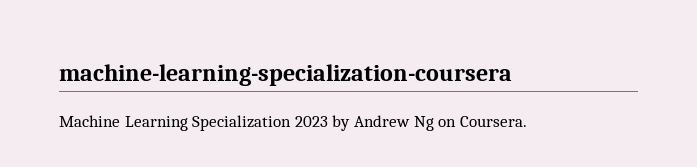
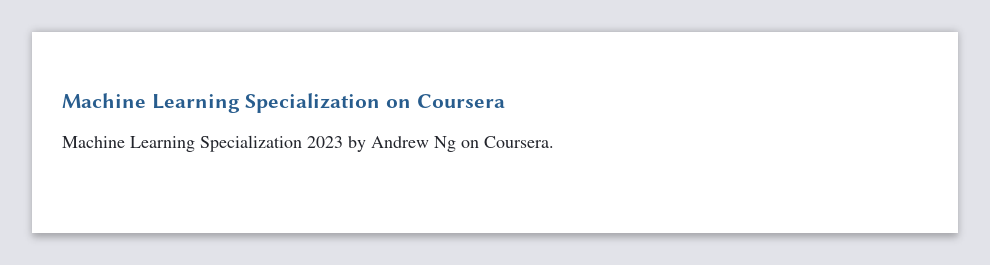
[59,64,512,86] machine-learning-specialization-coursera -> [62,93,505,113] Machine Learning Specialization on Coursera

